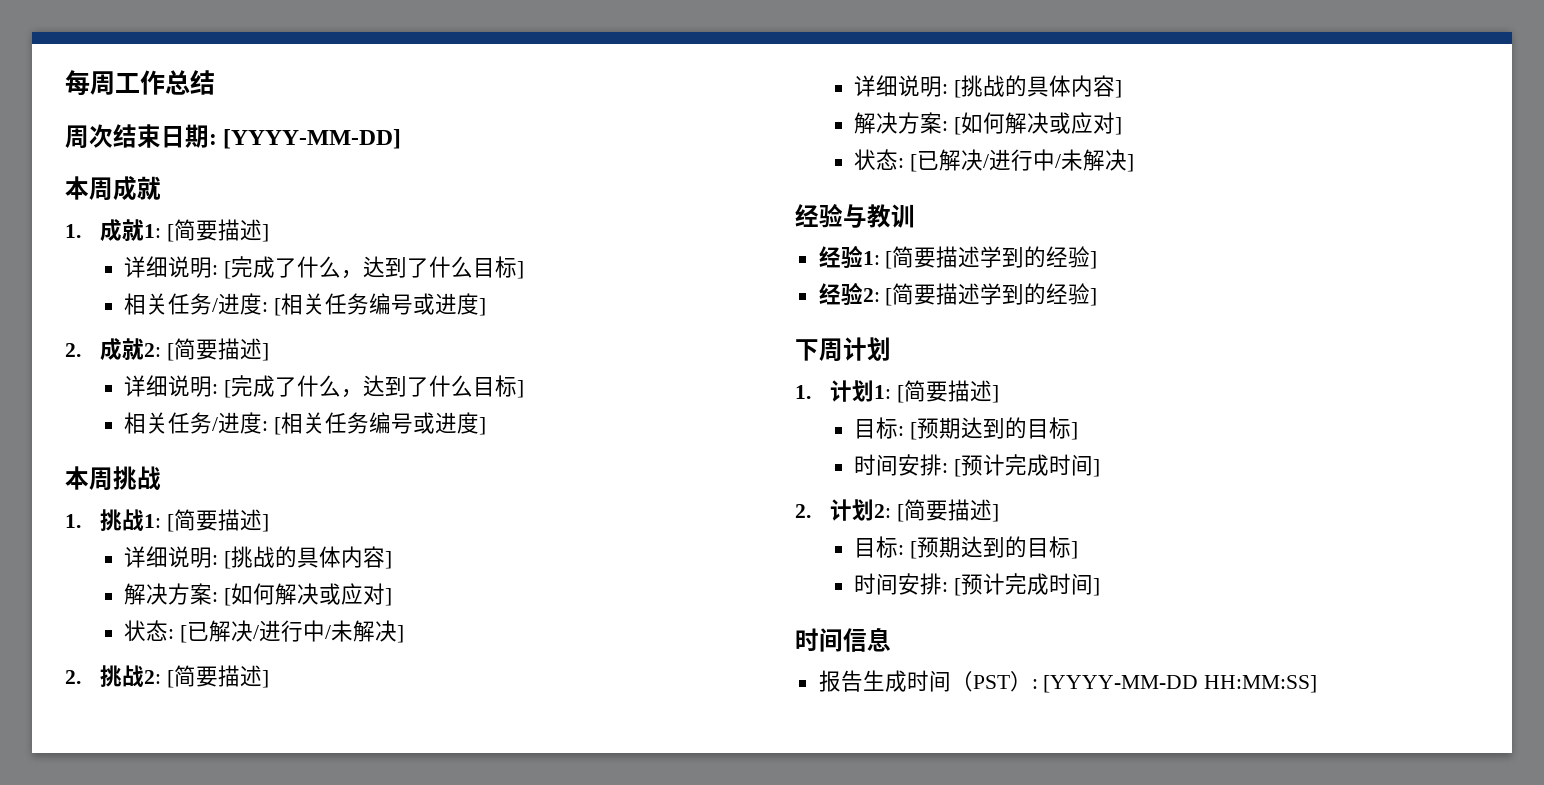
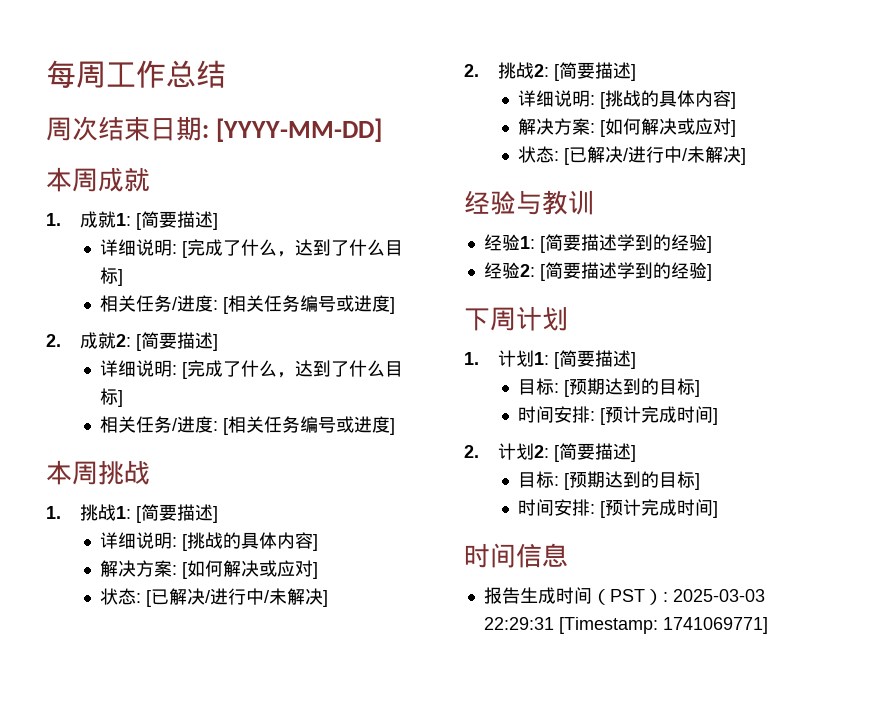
[1043,675,1318,693] [YYYY-MM-DD HH:MM:SS] -> [672,589,765,602] [483,617,768,634] 2025-03-03 22:29:31 [Timestamp: 1741069771]

